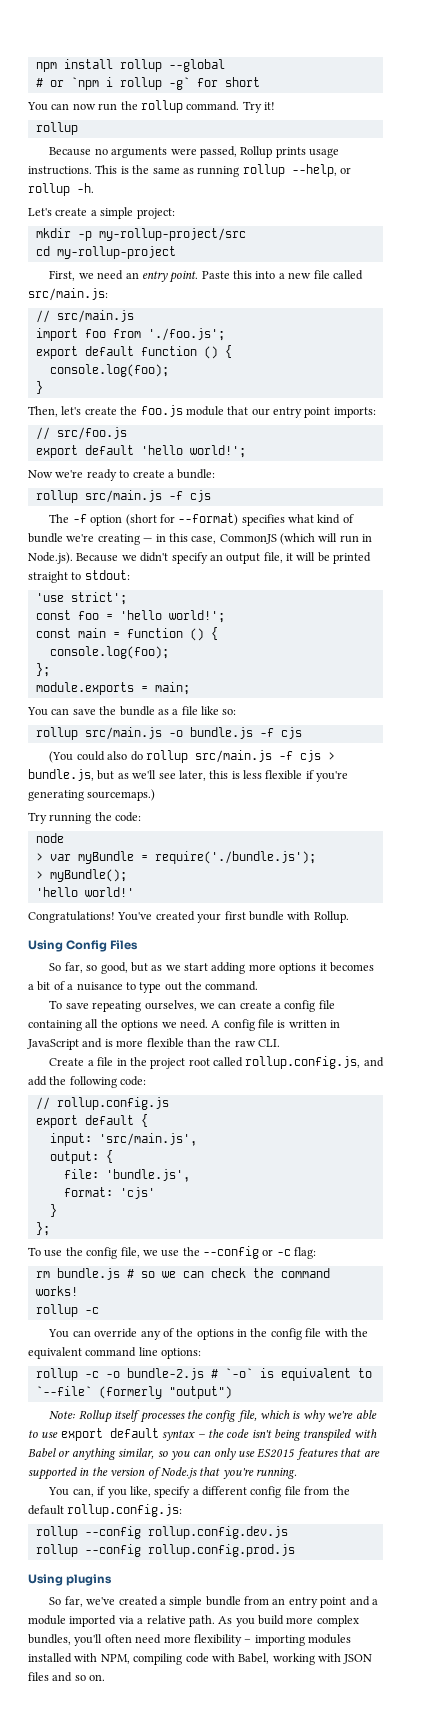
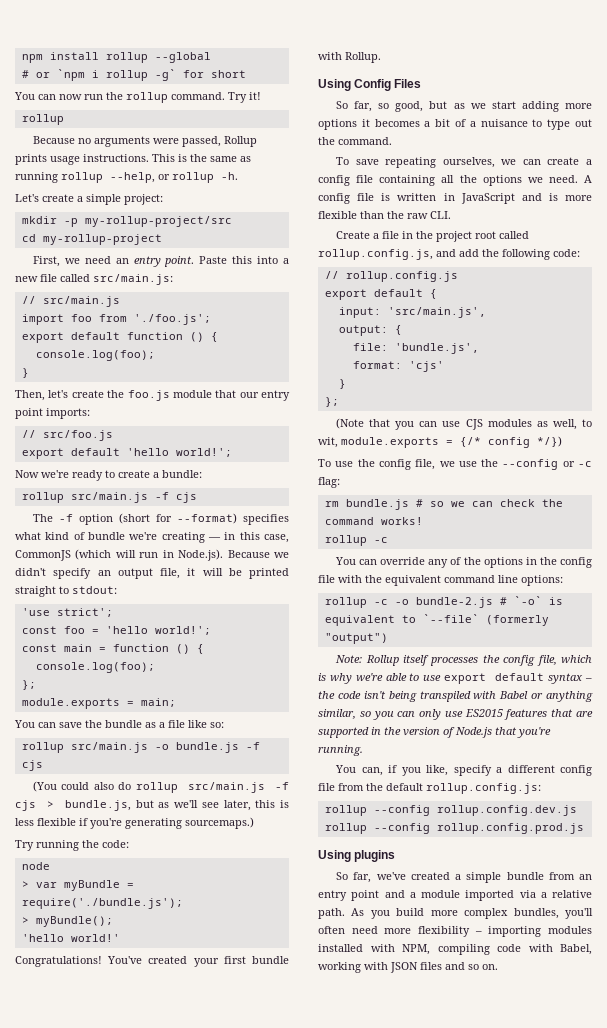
(50, 1229) none -> [336,418,592,430] [318,436,562,448] // (Note that you can use CJS modules as well, to wit, module.exports = {/* config */})

